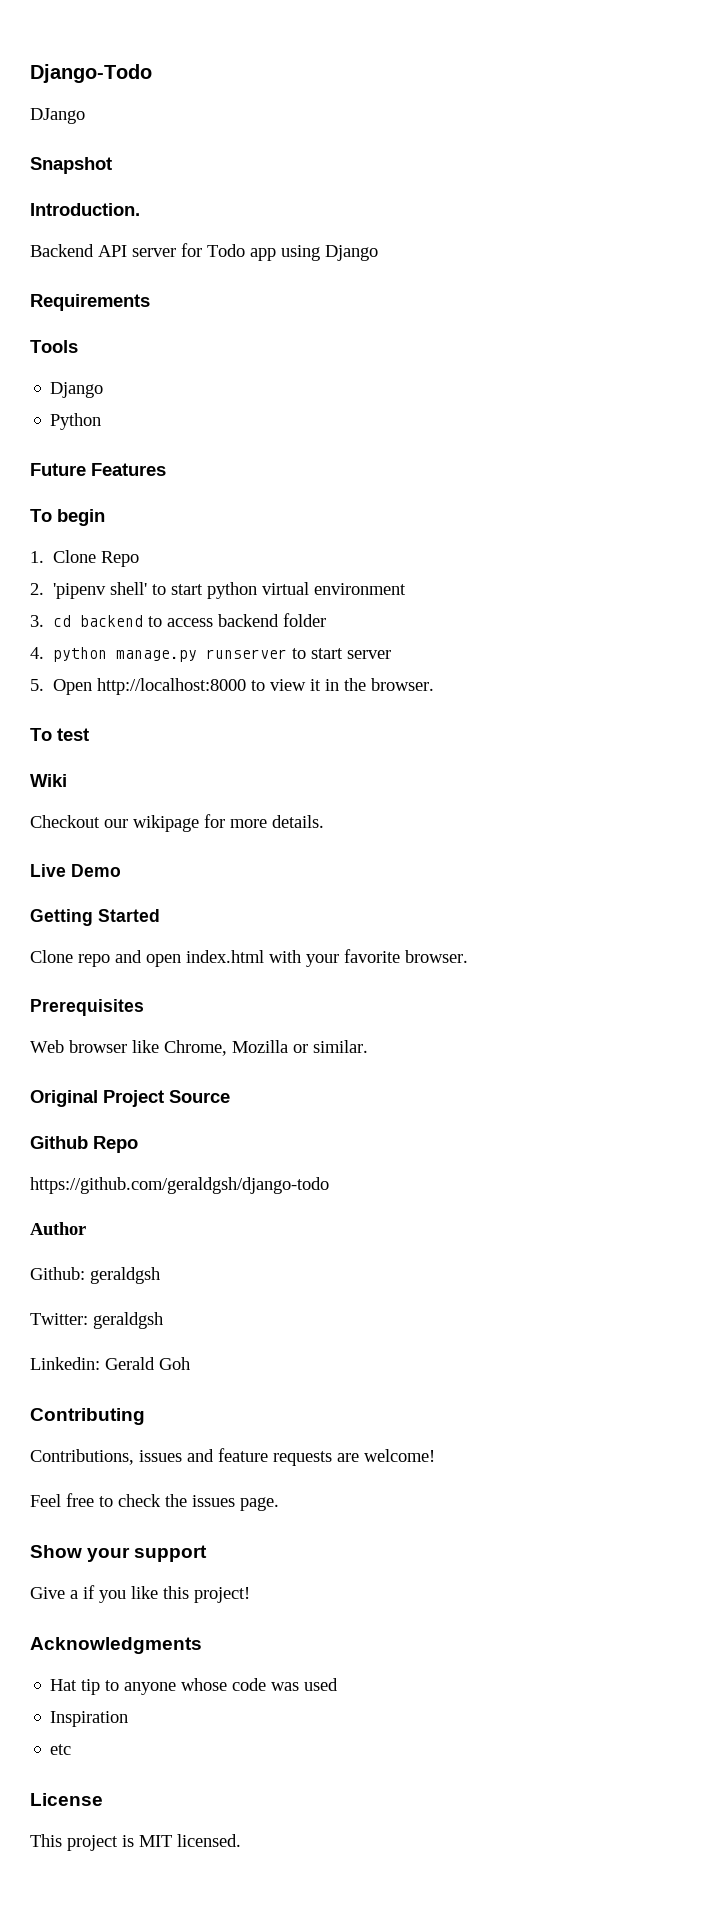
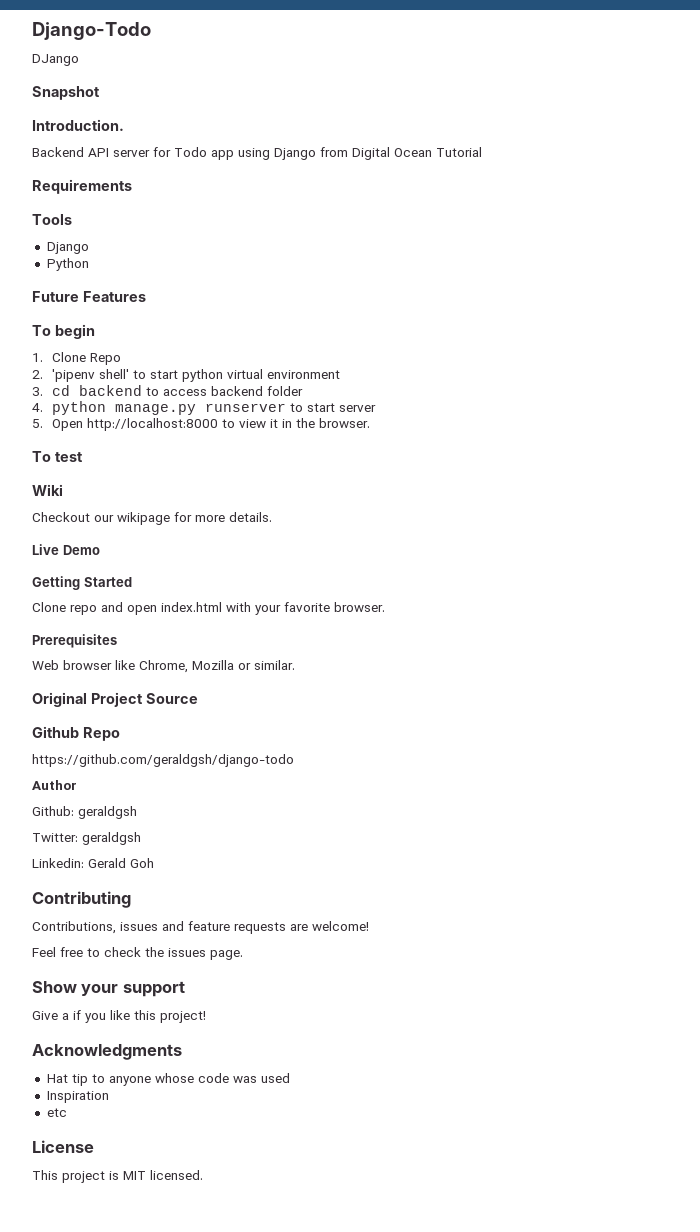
(378, 253) none -> [320,147,482,160] from Digital Ocean Tutorial

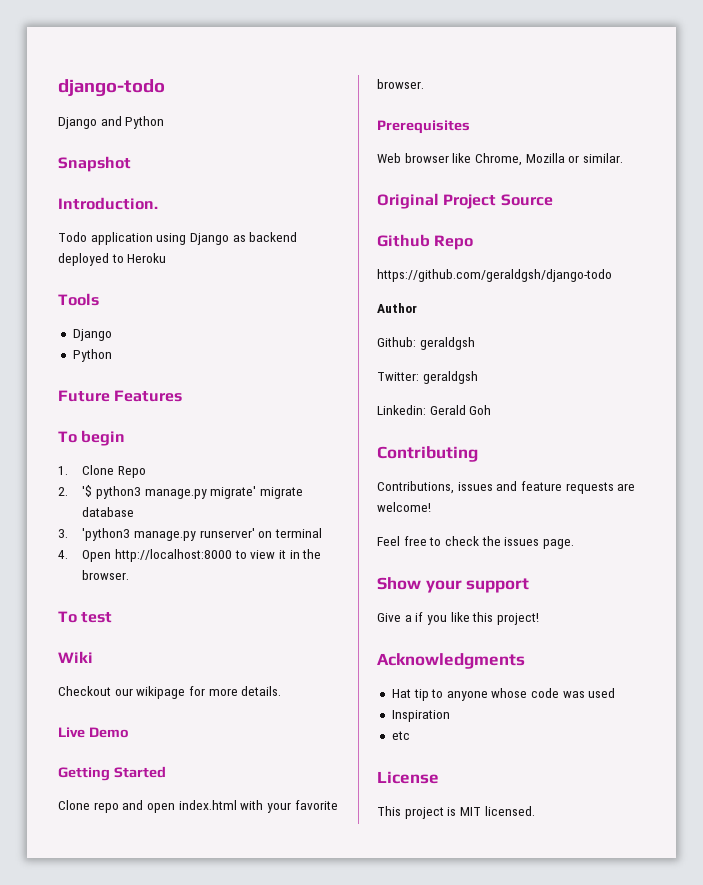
[32,22,151,40] [32,54,79,66] [32,86,100,100] [32,119,124,131] [32,147,482,160] [32,179,132,194] Django-Todo // DJango // Snapshot // Introduction. // Backend API server for Todo app using Django from Digital Ocean Tutorial // Requirements -> [58,79,165,97] [58,116,165,129] [58,156,131,172] [58,197,158,210] [58,232,298,245] [58,253,167,266] django-todo // Django and Python // Snapshot // Introduction. // Todo application using Django as backend deployed to Heroku
[51,369,340,382] [32,385,303,396] [32,401,376,415] [32,419,43,428] 'pipenv shell' to start python virtual environment // 3. cd backend to access backend folder // 4. python manage.py runserver to start server // 5. -> [82,485,303,499] [82,507,135,517] [58,528,322,541] [58,550,68,559] '$ python3 manage.py migrate' migrate database // 3. 'python3 manage.py runserver' on terminal // 4.

